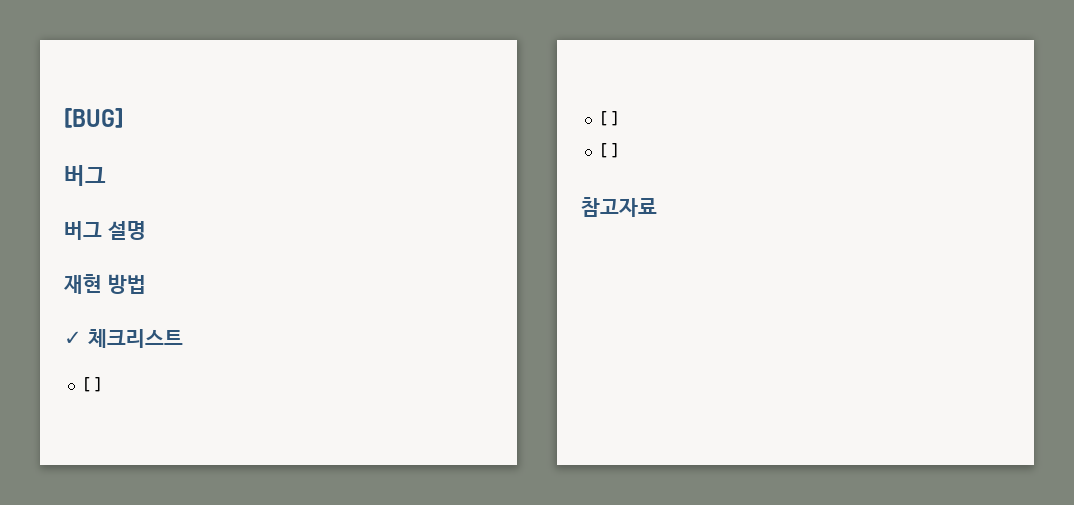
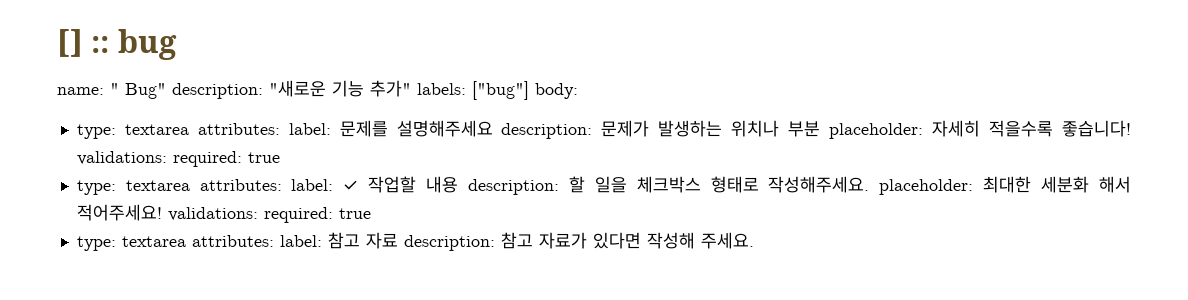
[64,108,123,128] [64,165,106,186] [64,221,146,240] [64,274,146,294] [64,329,183,348] [83,377,101,392] [600,111,618,126] [600,143,618,158] [581,197,657,217] [BUG] // 버그 // 버그 설명 // 재현 방법 // ✓ 체크리스트 // [ ] // [ ] // [ ] // 참고자료 -> [57,29,177,60] [57,80,578,100] [76,120,1132,139] [76,151,280,167] [76,176,1132,195] [76,204,371,223] [76,232,754,251] [] :: bug // name: " Bug" description: "새로운 기능 추가" labels: ["bug"] body: // type: textarea attributes: label: 문제를 설명해주세요 description: 문제가 발생하는 위치나 부분 placeholder: 자세히 적을수록 좋습니다! validations: required: true // type: textarea attributes: label: ✓ 작업할 내용 description: 할 일을 체크박스 형태로 작성해주세요. placeholder: 최대한 세분화 해서 적어주세요! validations: required: true // type: textarea attributes: label: 참고 자료 description: 참고 자료가 있다면 작성해 주세요.

